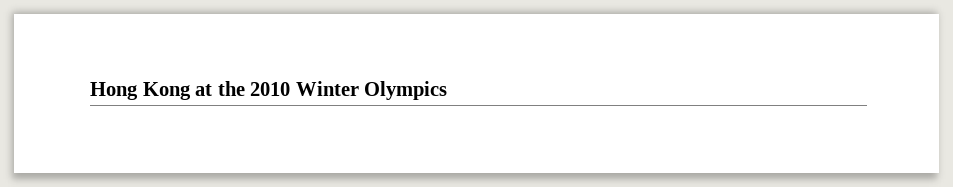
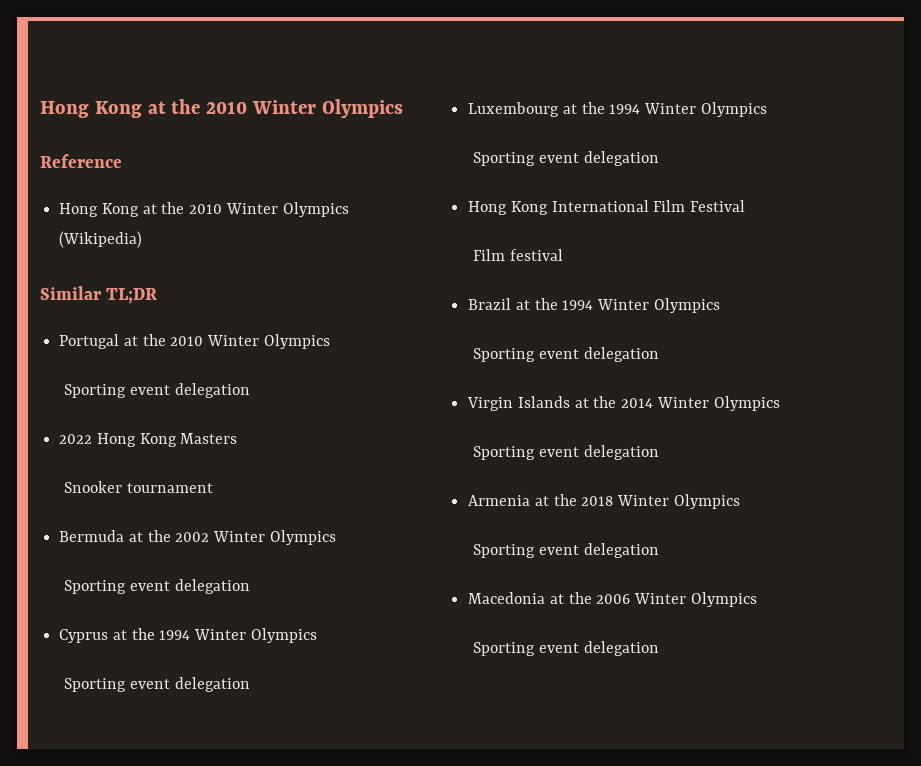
[90,81,448,100] Hong Kong at the 2010 Winter Olympics -> [40,99,403,118] [40,154,122,168] [59,202,349,217] [59,231,143,248] [40,286,158,304] [59,334,330,349] [64,383,250,398] [59,433,238,447] [64,481,213,493] [59,530,336,545] [64,579,250,594] [59,628,317,643] [64,677,250,692] [468,102,767,117] [473,151,659,166] [468,200,746,215] [473,249,563,261] [468,298,720,313] [473,347,659,362] [467,396,780,411] [473,445,659,460] [468,494,740,509] [473,543,659,558] [468,592,757,607] [473,641,659,656] Hong Kong at the 2010 Winter Olympics // Reference // Hong Kong at the 2010 Winter Olympics (Wikipedia) // Similar TL;DR // Portugal at the 2010 Winter Olympics // Sporting event delegation // 2022 Hong Kong Masters // Snooker tournament // Bermuda at the 2002 Winter Olympics // Sporting event delegation // Cyprus at the 1994 Winter Olympics // Sporting event delegation // Luxembourg at the 1994 Winter Olympics // Sporting event delegation // Hong Kong International Film Festival // Film festival // Brazil at the 1994 Winter Olympics // Sporting event delegation // Virgin Islands at the 2014 Winter Olympics // Sporting event delegation // Armenia at the 2018 Winter Olympics // Sporting event delegation // Macedonia at the 2006 Winter Olympics // Sporting event delegation

